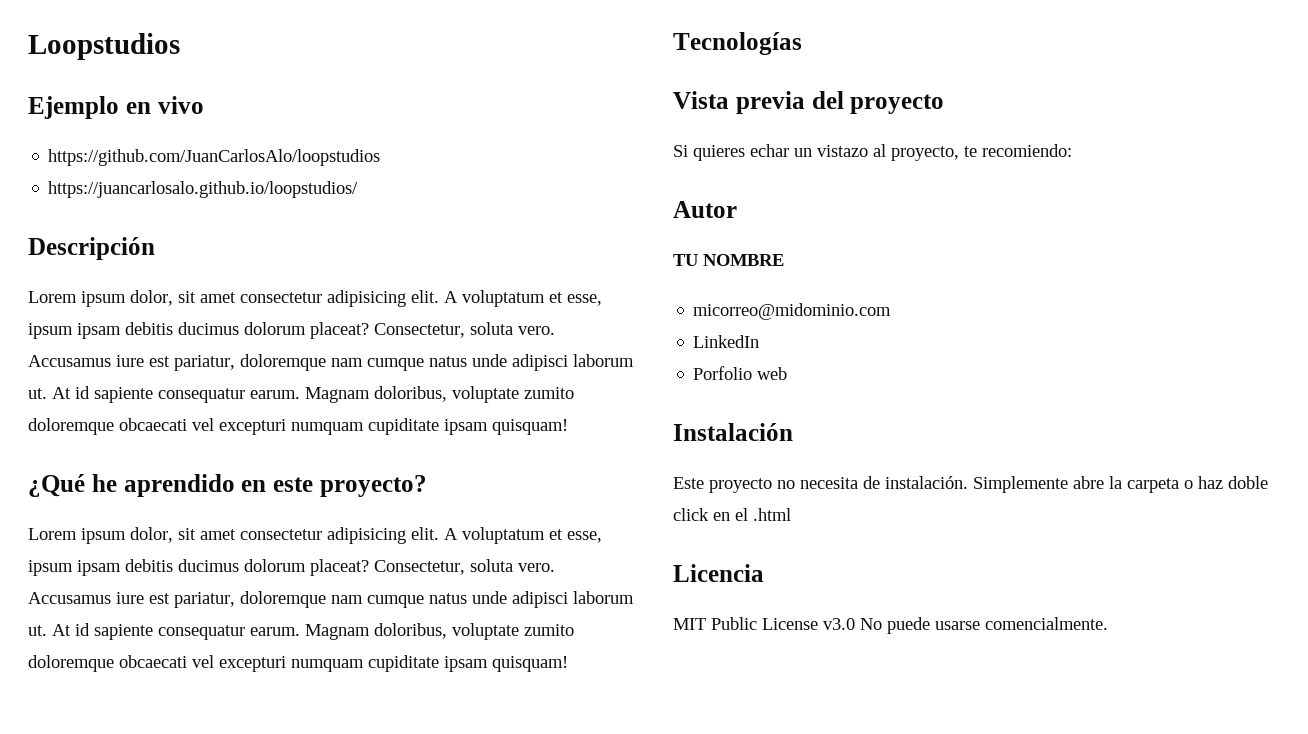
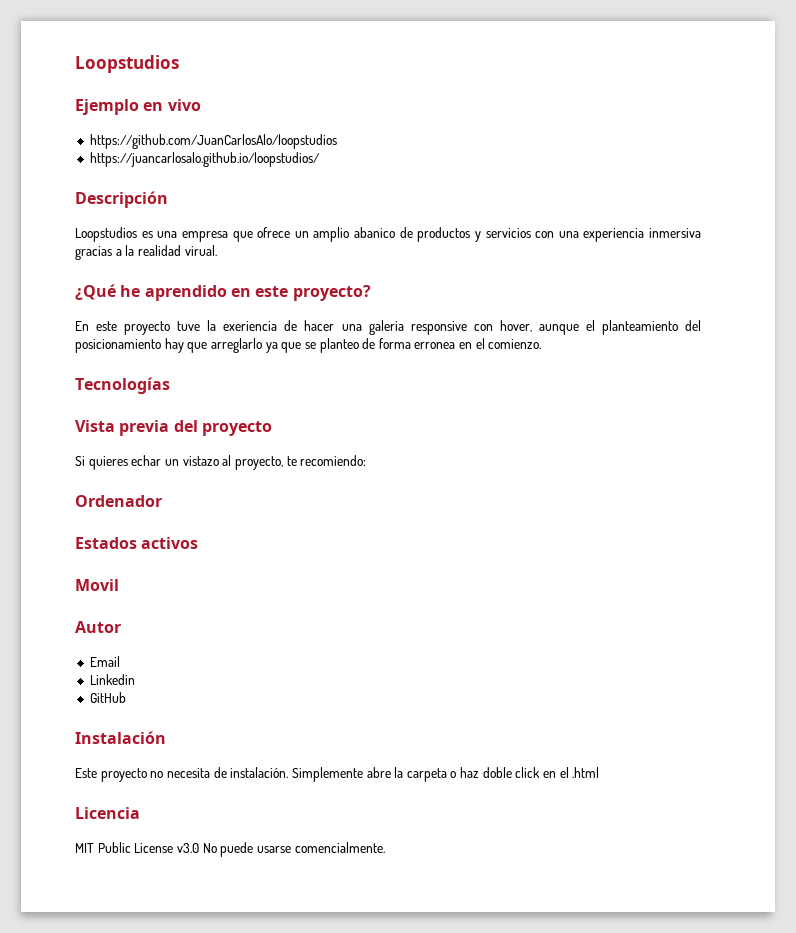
[28,290,602,307] [28,322,555,339] [28,354,634,371] [28,386,574,403] [28,418,568,435] Lorem ipsum dolor, sit amet consectetur adipisicing elit. A voluptatum et esse, ipsum ipsam debitis ducimus dolorum placeat? Consectetur, soluta vero. Accusamus iure est pariatur, doloremque nam cumque natus unde adipisci laborum ut. At id sapiente consequatur earum. Magnam doloribus, voluptate zumito doloremque obcaecati vel excepturi numquam cupiditate ipsam quisquam! -> [75,227,701,242] [75,245,217,260] Loopstudios es una empresa que ofrece un amplio abanico de productos y servicios con una experiencia inmersiva gracias a la realidad virual.
[28,527,602,544] [28,559,555,576] [28,591,634,608] [28,623,574,640] [28,655,568,672] Lorem ipsum dolor, sit amet consectetur adipisicing elit. A voluptatum et esse, ipsum ipsam debitis ducimus dolorum placeat? Consectetur, soluta vero. Accusamus iure est pariatur, doloremque nam cumque natus unde adipisci laborum ut. At id sapiente consequatur earum. Magnam doloribus, voluptate zumito doloremque obcaecati vel excepturi numquam cupiditate ipsam quisquam! -> [75,320,701,335] [75,338,542,353] En este proyecto tuve la exeriencia de hacer una galeria responsive con hover, aunque el planteamiento del posicionamiento hay que arreglarlo ya que se planteo de forma erronea en el comienzo.
[673,201,737,218] [673,254,784,266] [693,303,892,320] [693,335,760,348] [693,366,788,380] Autor // TU NOMBRE // micorreo@midominio.com // LinkedIn // Porfolio web -> [75,495,162,507] [75,537,199,549] [75,579,119,591] [75,621,121,633] [89,656,120,667] [89,674,135,685] [89,692,126,703] Ordenador // Estados activos // Movil // Autor // Email // Linkedin // GitHub

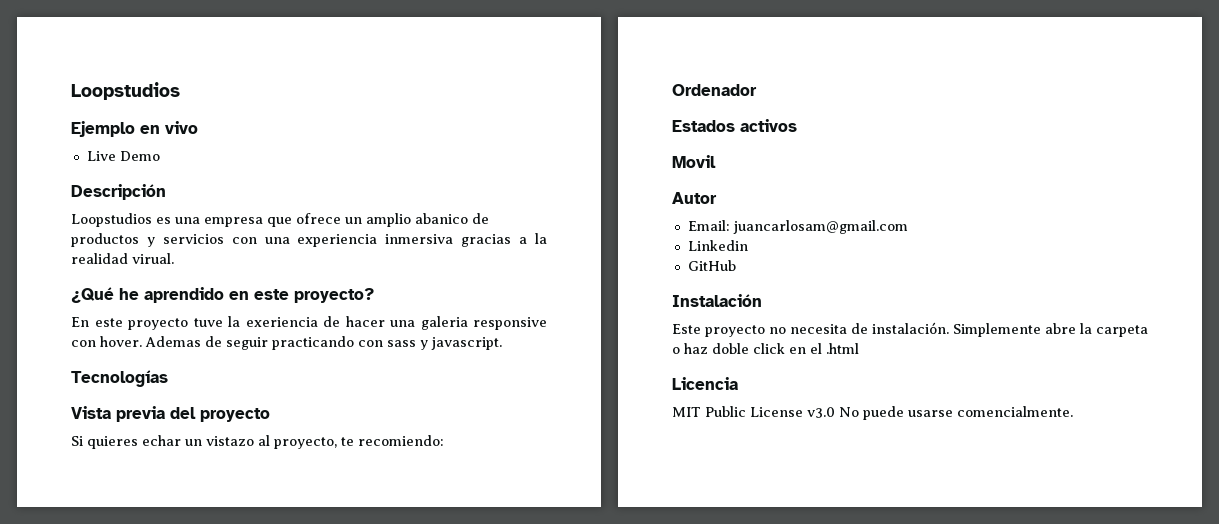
[89,134,337,149] [89,152,320,167] https://github.com/JuanCarlosAlo/loopstudios // https://juancarlosalo.github.io/loopstudios/ -> [86,151,160,161] Live Demo
[499,320,701,335] [75,338,542,353] hover, aunque el planteamiento del posicionamiento hay que arreglarlo ya que se planteo de forma erronea en el comienzo. -> [100,336,502,350] hover. Ademas de seguir practicando con sass y javascript.
[89,656,120,667] Email -> [687,220,908,234] Email: juancarlosam@gmail.com

